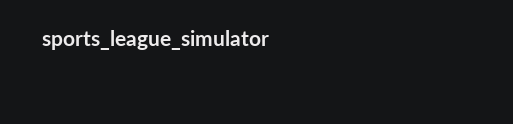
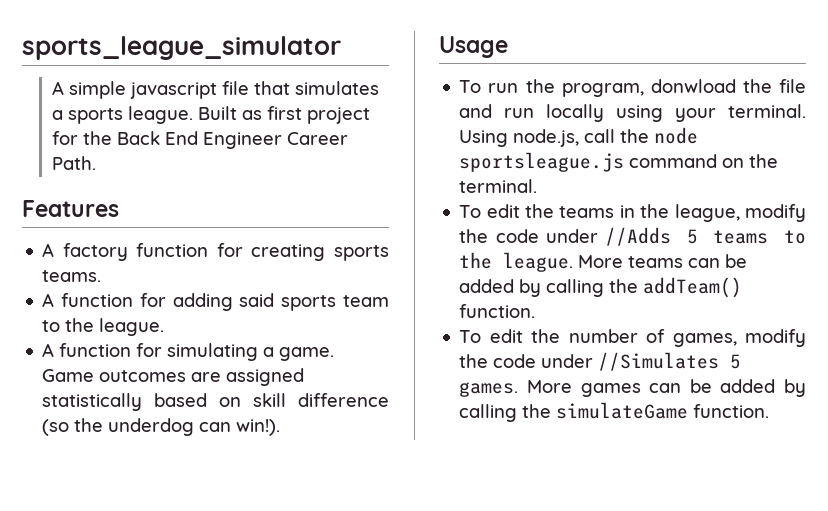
(269, 40) none -> [52,81,380,99] [52,106,371,124] [52,131,349,149] [52,156,97,170] [22,200,119,217] [42,243,389,261] [42,270,102,282] [42,293,389,311] [42,318,165,336] [42,343,335,361] [42,368,305,386] [42,393,389,411] [42,418,281,436] [439,36,508,58] [459,79,806,97] [459,104,806,122] [459,127,699,147] [459,152,779,172] [459,179,538,193] [459,204,806,222] [459,227,806,246] [459,252,748,272] [459,277,743,298] [459,304,536,318] [459,329,806,347] [459,352,742,371] [459,379,806,397] [459,402,770,422] // A simple javascript file that simulates a sports league. Built as first project for the Back End Engineer Career Path. // Features // A factory function for creating sports teams. // A function for adding said sports team to the league. // A function for simulating a game. Game outcomes are assigned statistically based on skill difference (so the underdog can win!). // Usage // To run the program, donwload the file and run locally using your terminal. Using node.js, call the node sportsleague.js command on the terminal. // To edit the teams in the league, modify the code under //Adds 5 teams to the league. More teams can be added by calling the addTeam() function. // To edit the number of games, modify the code under //Simulates 5 games. More games can be added by calling the simulateGame function.

